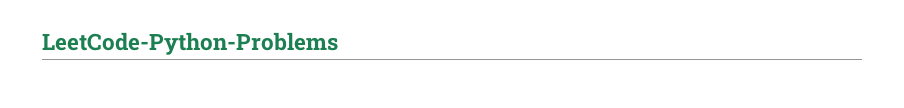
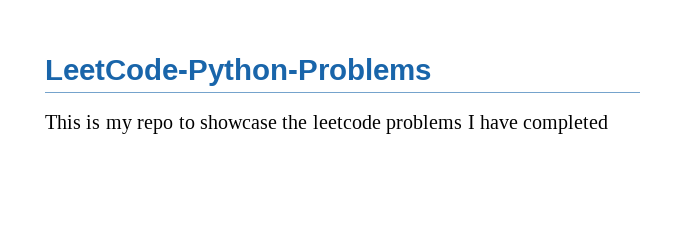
(338, 43) none -> [45,115,609,134] // This is my repo to showcase the leetcode problems I have completed

